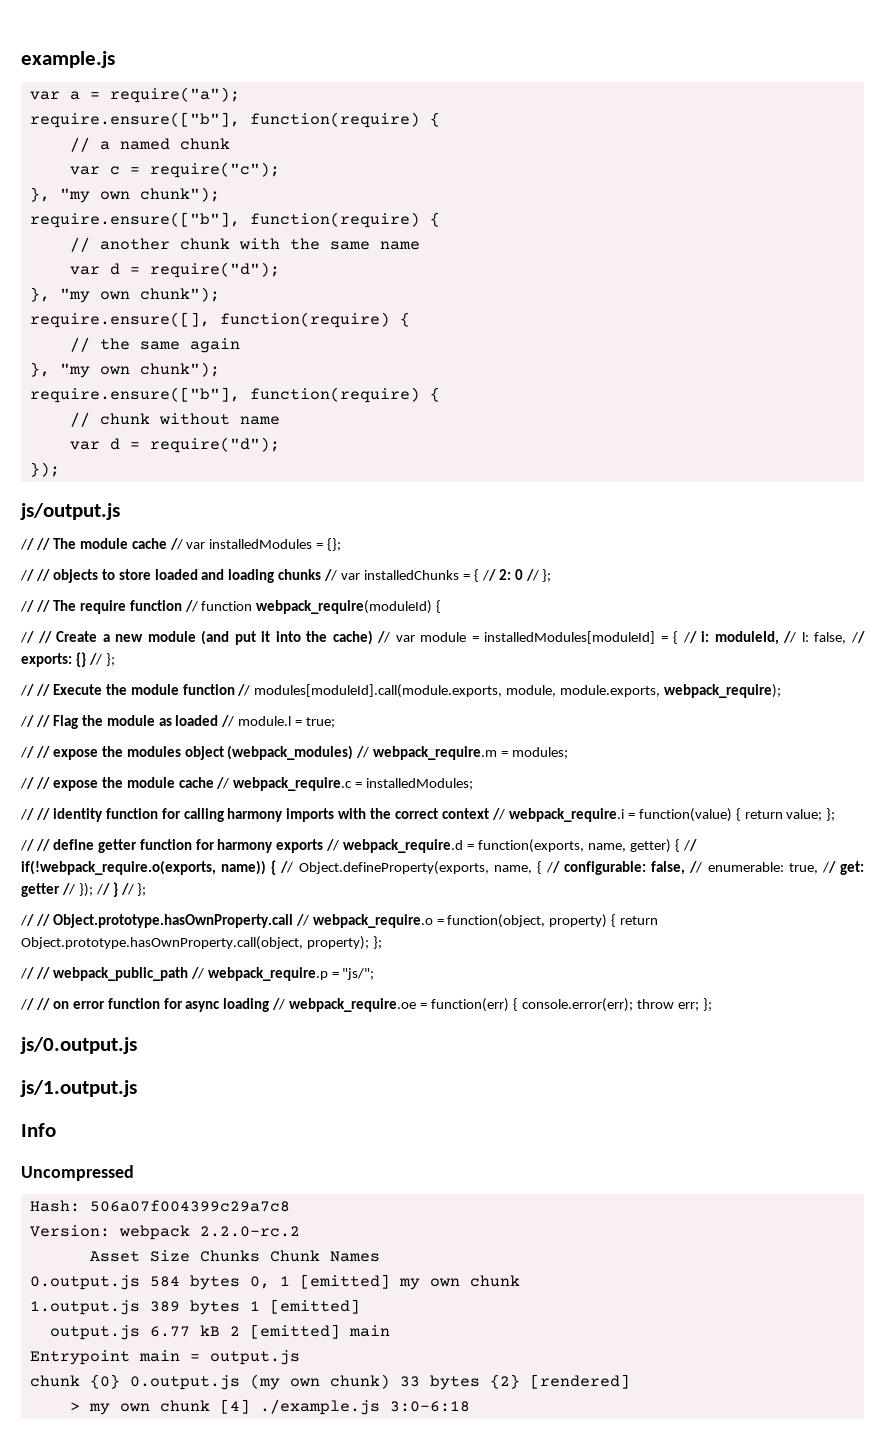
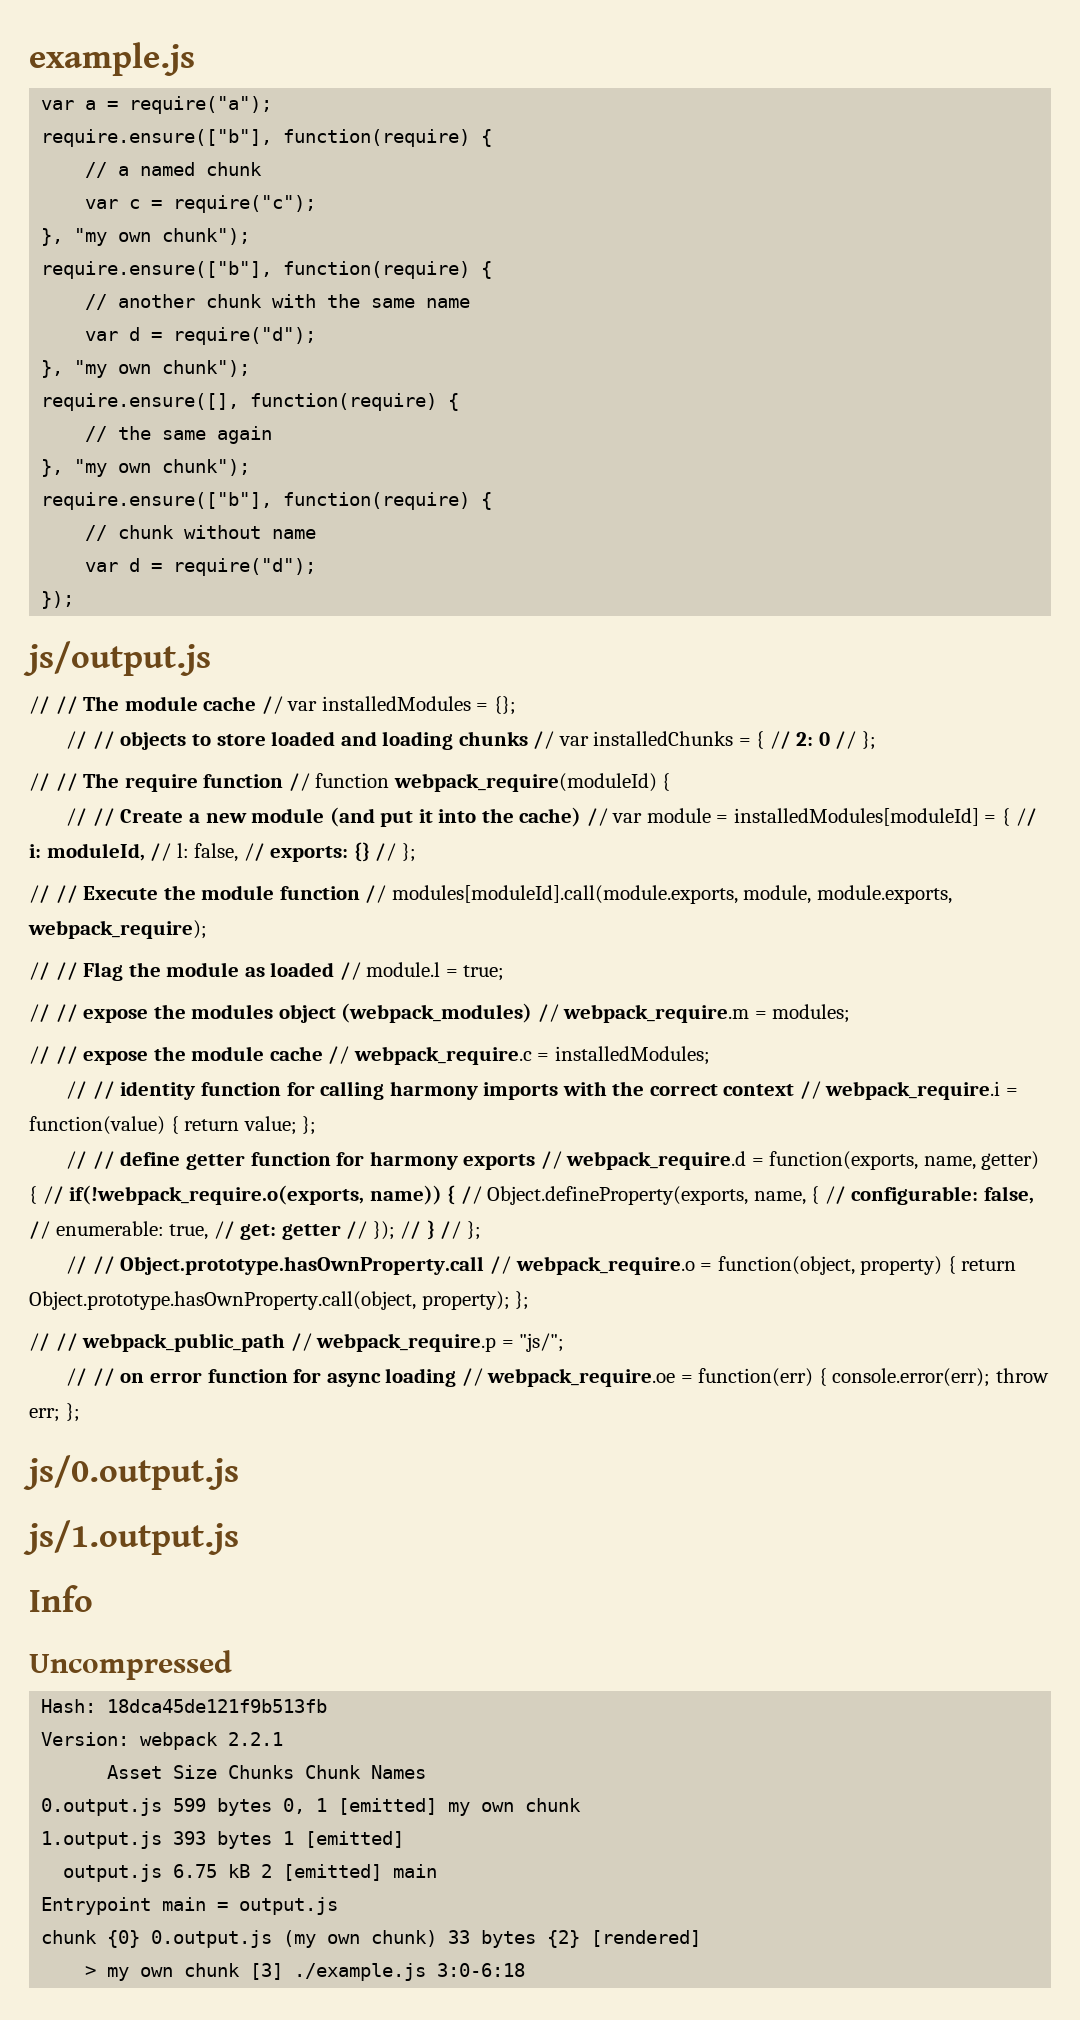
[89,1200,290,1212] 506a07f004399c29a7c8 -> [107,1699,328,1713] 18dca45de121f9b513fb
[199,1226,300,1237] 2.2.0-rc.2 -> [228,1732,284,1746] 2.2.1
[149,1276,180,1287] 584 -> [173,1798,207,1812] 599
[149,1301,180,1312] 389 -> [173,1831,207,1845] 393
[149,1326,190,1337] 6.77 -> [173,1864,218,1878] 6.75
[219,1399,250,1414] [4] -> [250,1963,284,1980] [3]

